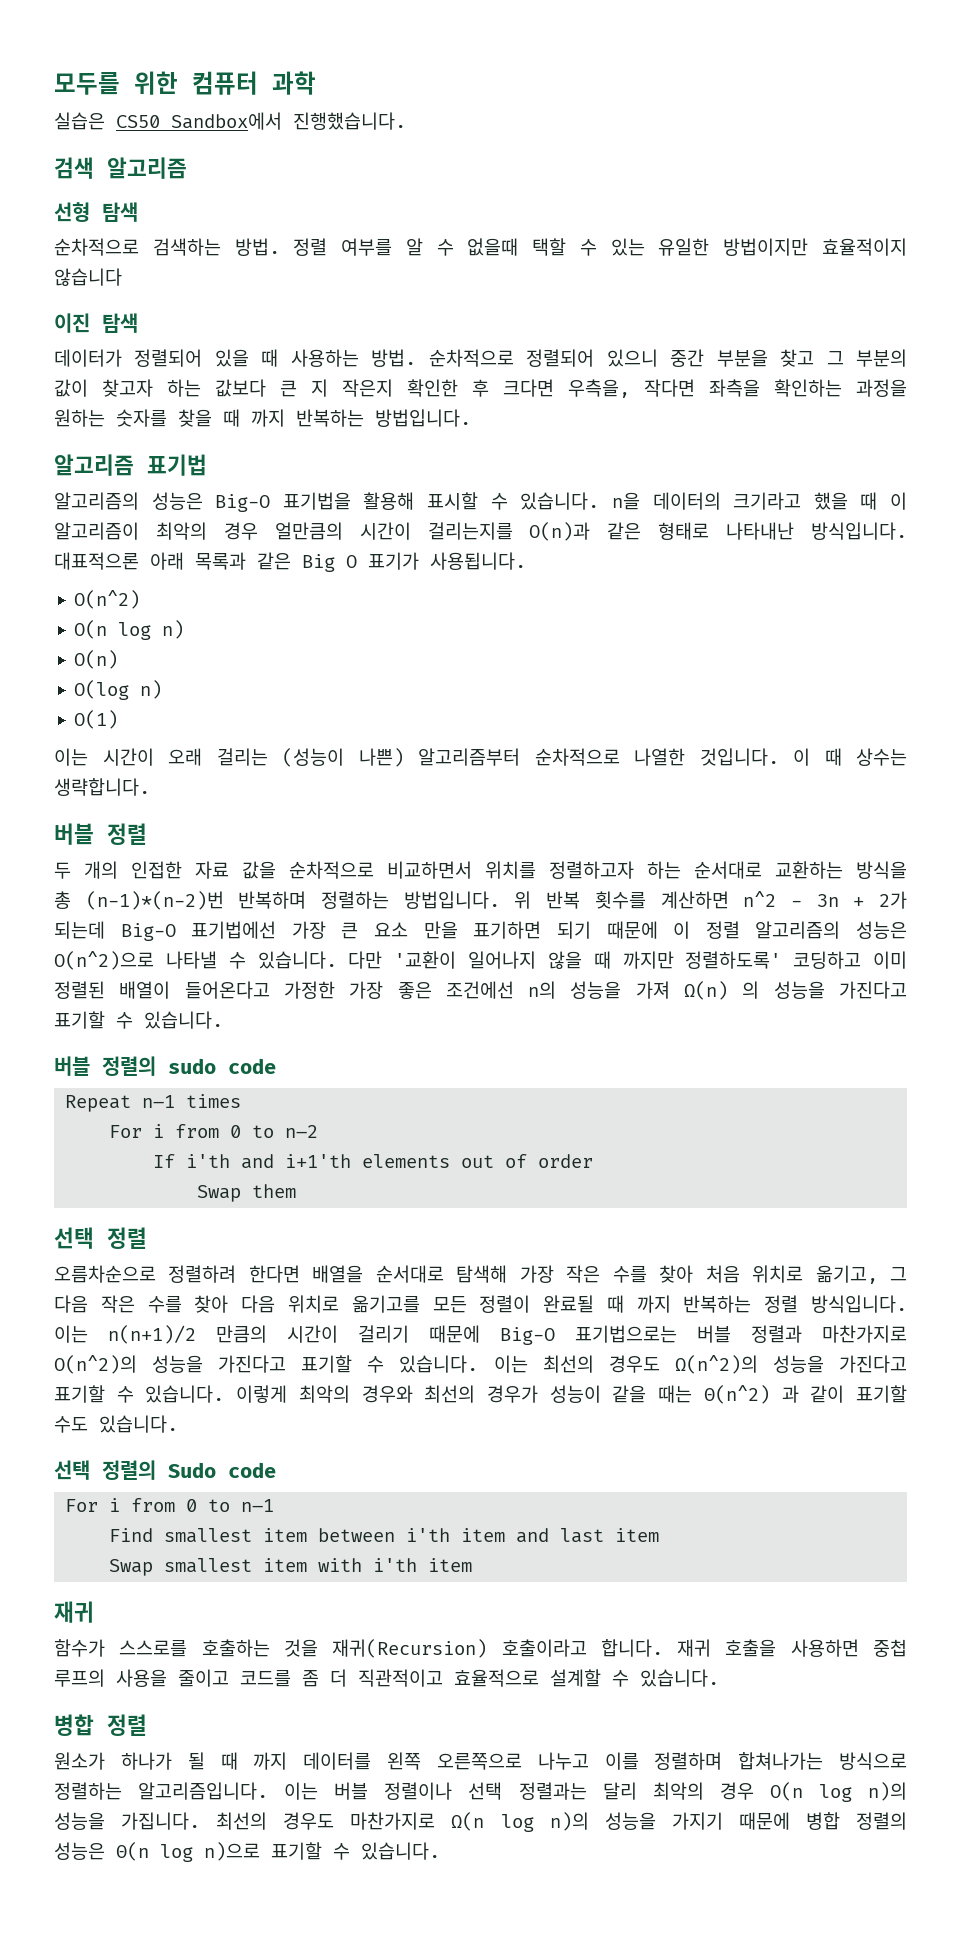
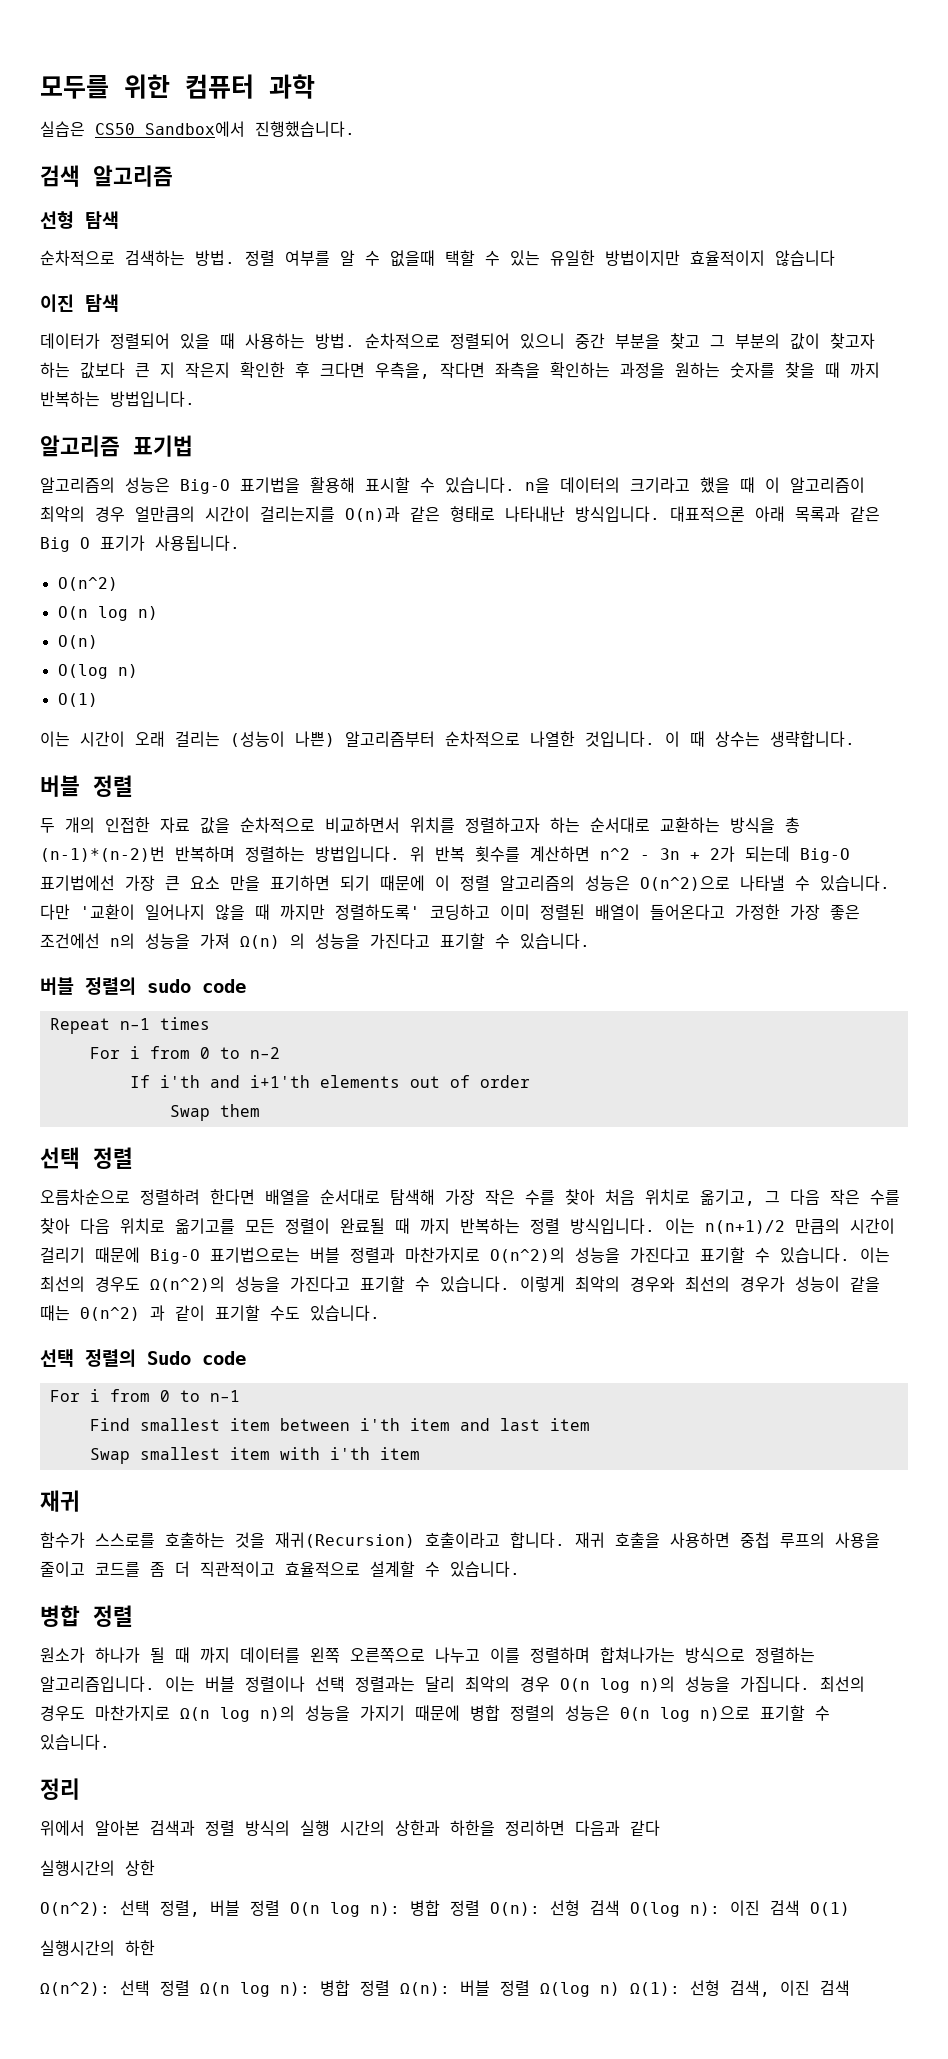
(440, 1851) none -> [40,1778,80,1800] [40,1820,660,1836] [40,1860,155,1876] [40,1900,850,1917] [40,1940,155,1956] [40,1980,850,1997] // 정리 // 위에서 알아본 검색과 정렬 방식의 실행 시간의 상한과 하한을 정리하면 다음과 같다 // 실행시간의 상한 // O(n^2): 선택 정렬, 버블 정렬 O(n log n): 병합 정렬 O(n): 선형 검색 O(log n): 이진 검색 O(1) // 실행시간의 하한 // Ω(n^2): 선택 정렬 Ω(n log n): 병합 정렬 Ω(n): 버블 정렬 Ω(log n) Ω(1): 선형 검색, 이진 검색

